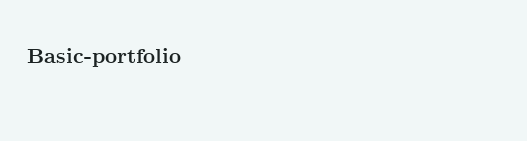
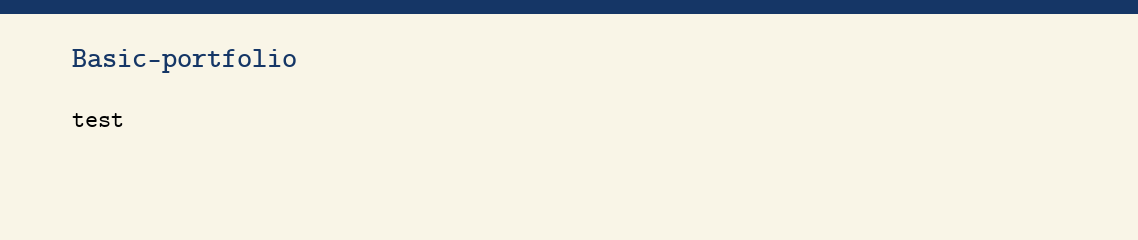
(181, 57) none -> [72,113,124,127] // test

